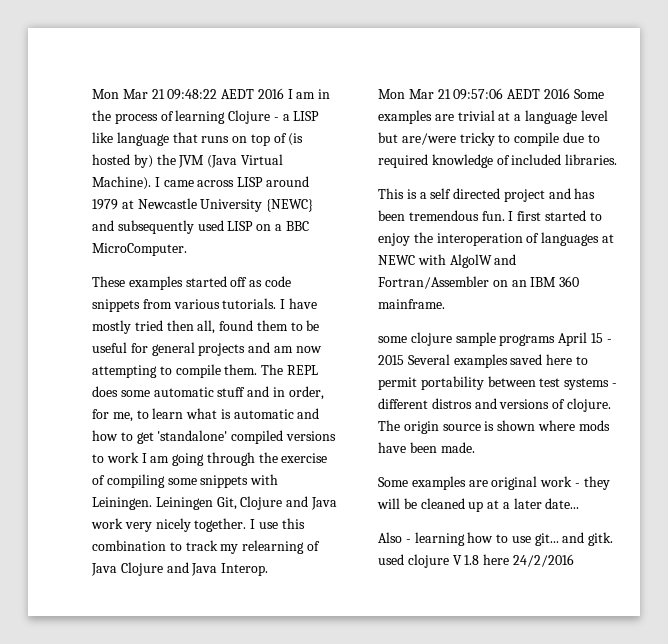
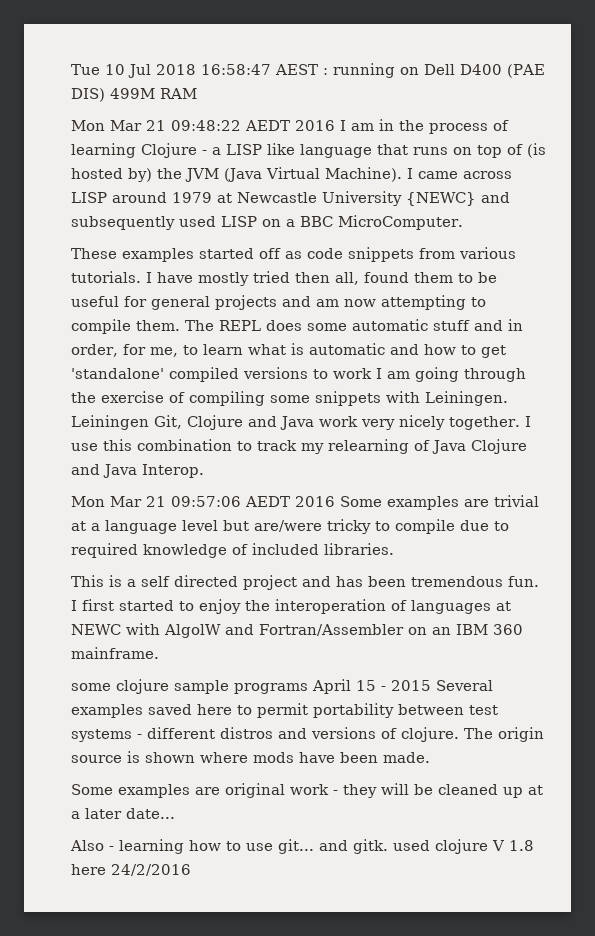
(92, 94) none -> [71,63,545,78] [71,88,197,102] Tue 10 Jul 2018 16:58:47 AEST : running on Dell D400 (PAE DIS) 499M RAM //

